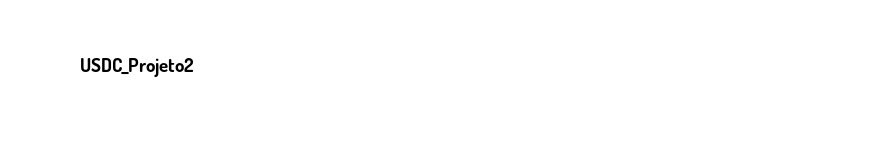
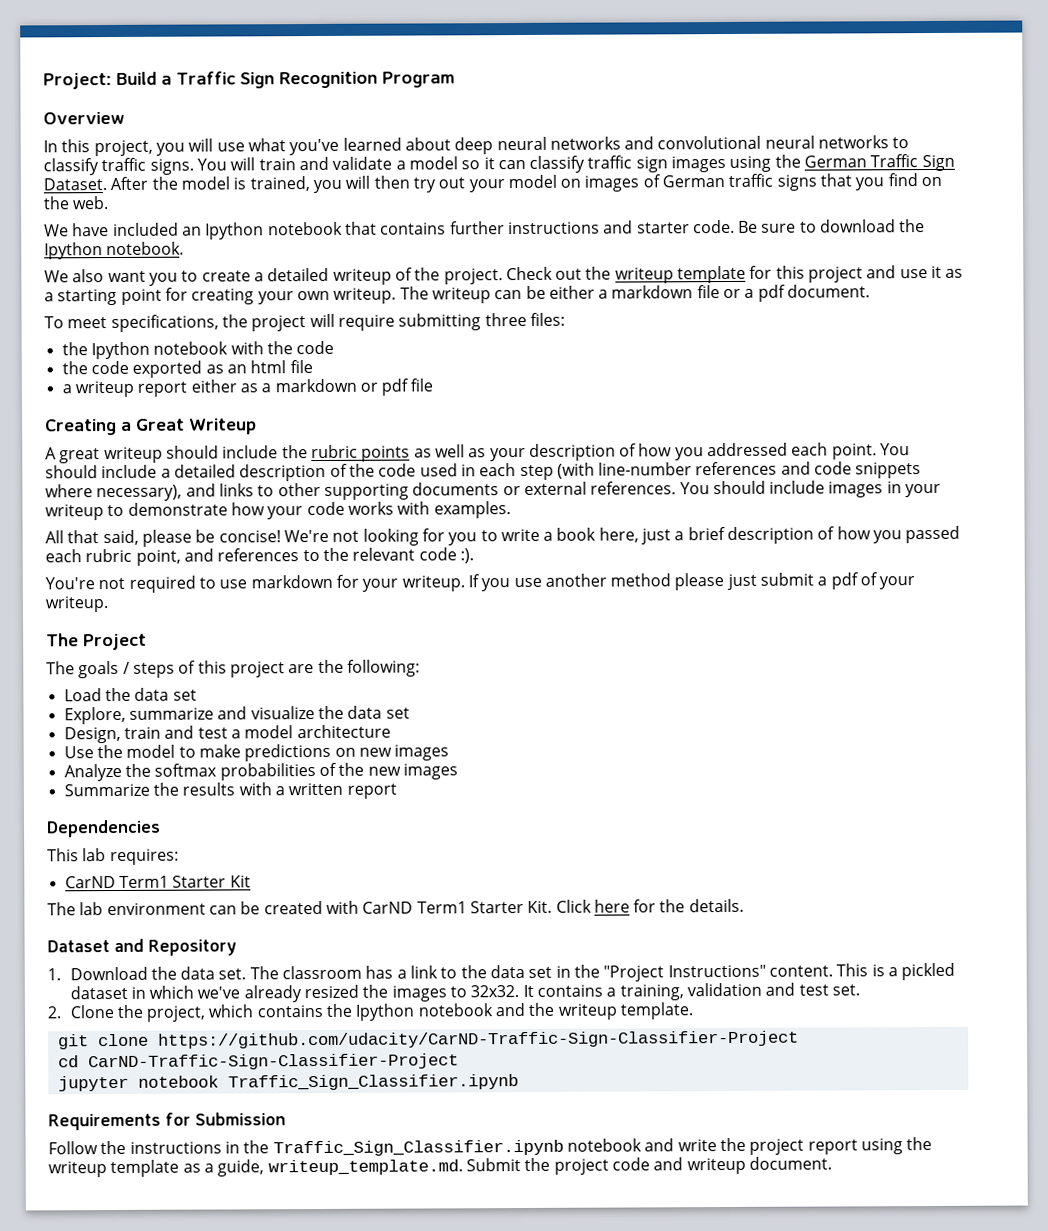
[80,58,194,77] USDC_Projeto2 -> [43,71,455,90] [43,111,125,125] [43,135,910,157] [43,154,955,176] [43,173,943,194] [43,196,110,210] [44,219,926,240] [44,241,185,260] [44,265,964,286] [44,284,871,306] [44,312,565,333] [61,340,335,360] [61,360,313,378] [61,378,434,398] [45,418,257,436] [45,442,911,464] [45,461,922,482] [45,480,942,502] [45,501,511,521] [45,525,961,547] [45,547,474,566] [45,572,916,593] [45,596,108,613] [46,633,147,651] [46,659,420,679] [63,687,197,702] [63,705,410,725] [63,724,391,744] [63,743,450,762] [63,762,458,782] [63,782,397,799] [46,819,161,838] [47,848,179,866] [64,875,251,889] [47,898,744,916] [47,938,237,956] [47,962,956,982] [69,982,860,1003] [47,1002,694,1022] [57,1030,799,1050] [57,1053,459,1071] [57,1074,519,1092] [48,1112,286,1131] [48,1137,933,1157] [48,1156,832,1178] Project: Build a Traffic Sign Recognition Program // Overview // In this project, you will use what you've learned about deep neural networks and convolutional neural networks to classify traffic signs. You will train and validate a model so it can classify traffic sign images using the German Traffic Sign Dataset. After the model is trained, you will then try out your model on images of German traffic signs that you find on the web. // We have included an Ipython notebook that contains further instructions and starter code. Be sure to download the Ipython notebook. // We also want you to create a detailed writeup of the project. Check out the writeup template for this project and use it as a starting point for creating your own writeup. The writeup can be either a markdown file or a pdf document. // To meet specifications, the project will require submitting three files: // the Ipython notebook with the code // the code exported as an html file // a writeup report either as a markdown or pdf file // Creating a Great Writeup // A great writeup should include the rubric points as well as your description of how you addressed each point. You should include a detailed description of the code used in each step (with line-number references and code snippets where necessary), and links to other supporting documents or external references. You should include images in your writeup to demonstrate how your code works with examples. // All that said, please be concise! We're not looking for you to write a book here, just a brief description of how you passed each rubric point, and references to the relevant code :). // You're not required to use markdown for your writeup. If you use another method please just submit a pdf of your writeup. // The Project // The goals / steps of this project are the following: // Load the data set // Explore, summarize and visualize the data set // Design, train and test a model architecture // Use the model to make predictions on new images // Analyze the softmax probabilities of the new images // Summarize the results with a written report // Dependencies // This lab requires: // CarND Term1 Starter Kit // The lab environment can be created with CarND Term1 Starter Kit. Click here for the details. // Dataset and Repository // 1. Download the data set. The classroom has a link to the data set in the "Project Instructions" content. This is a pickled dataset in which we've already resized the images to 32x32. It contains a training, validation and test set. // 2. Clone the project, which contains the Ipython notebook and the writeup template. // git clone https://github.com/udacity/CarND-Traffic-Sign-Classifier-Project // cd CarND-Traffic-Sign-Classifier-Project // jupyter notebook Traffic_Sign_Classifier.ipynb // Requirements for Submission // Follow the instructions in the Traffic_Sign_Classifier.ipynb notebook and write the project report using the writeup template as a guide, writeup_template.md. Submit the project code and writeup document.

